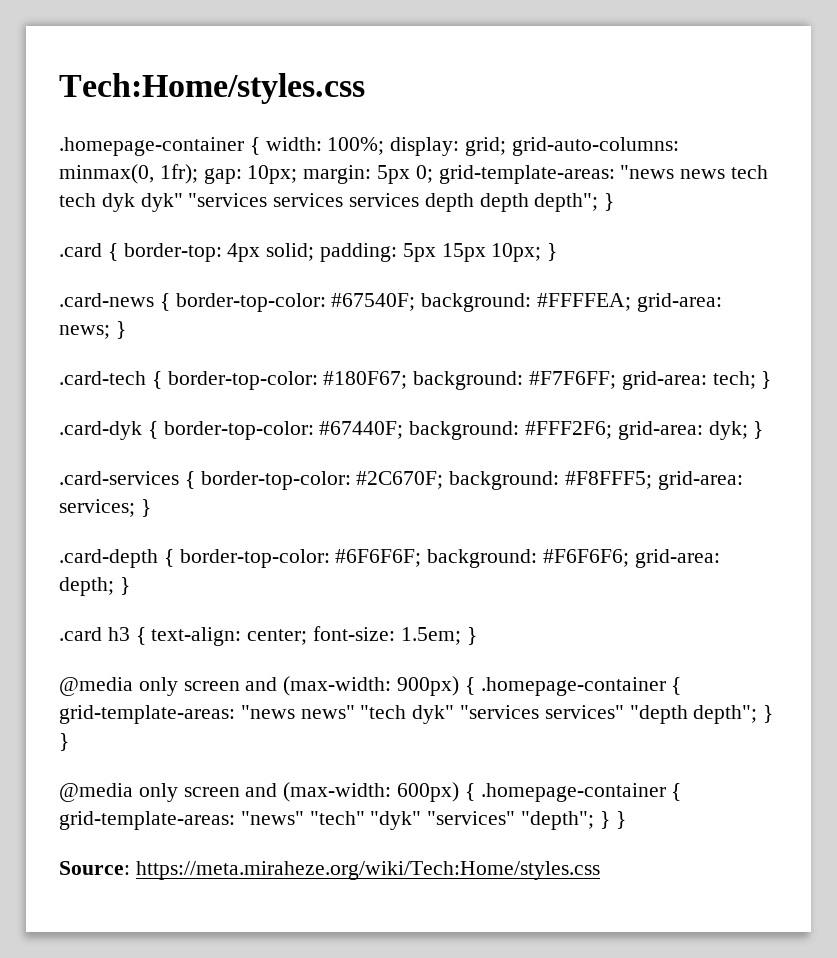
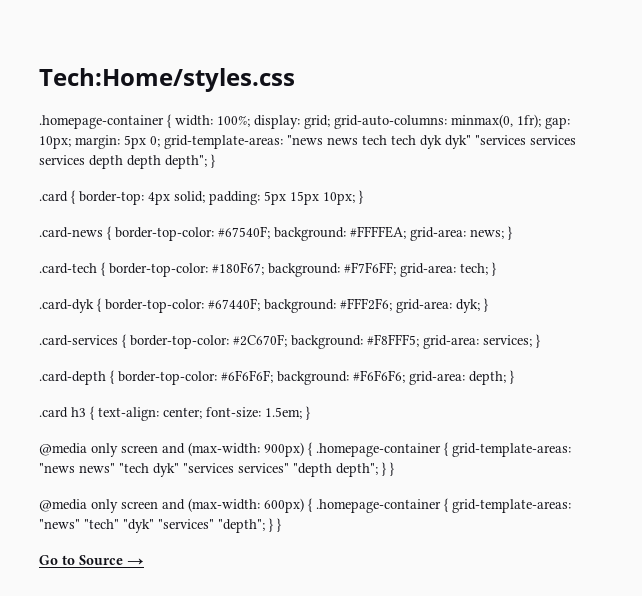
[59,861,600,880] Source: https://meta.miraheze.org/wiki/Tech:Home/styles.css -> [39,555,144,565] Go to Source →

